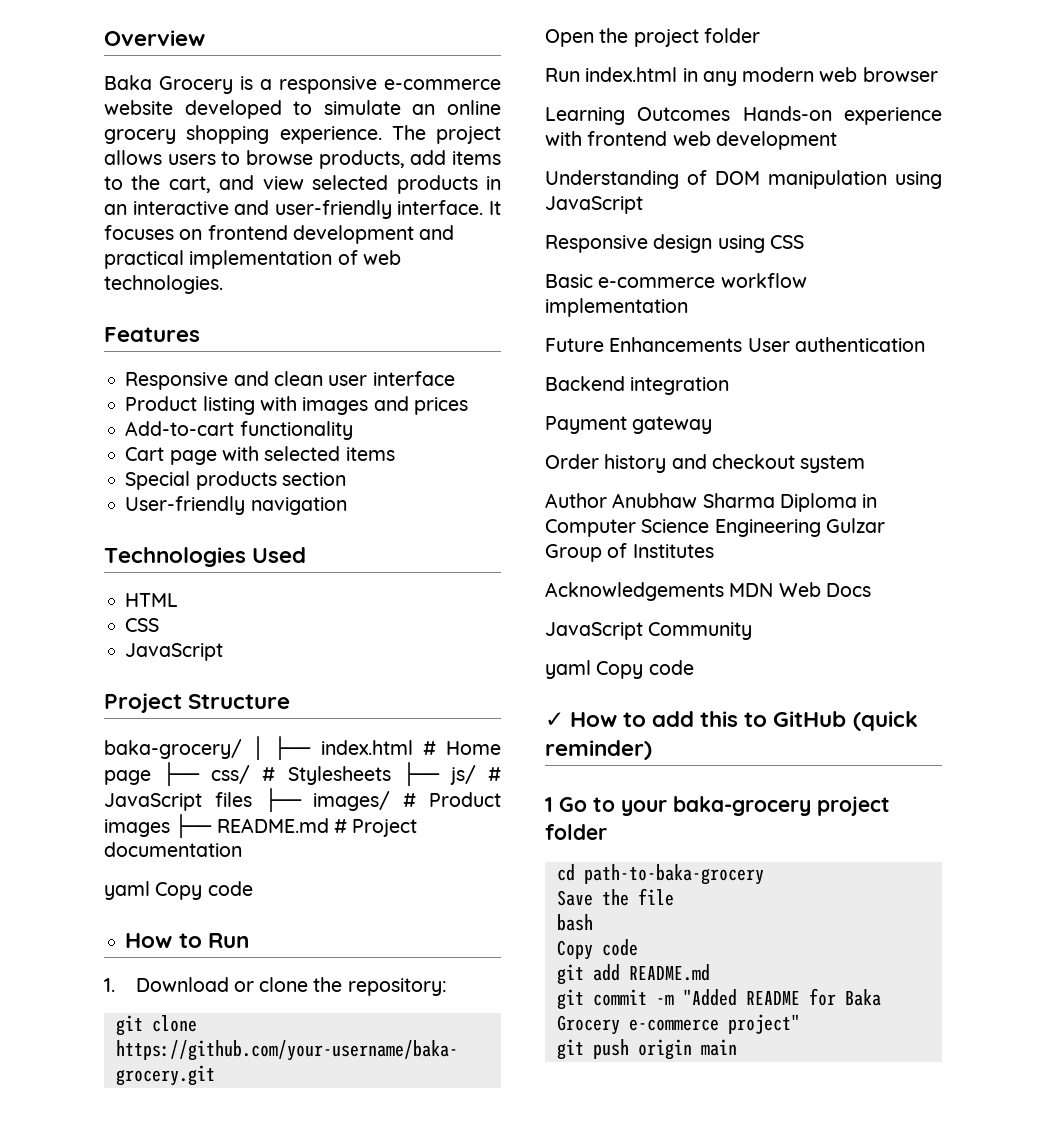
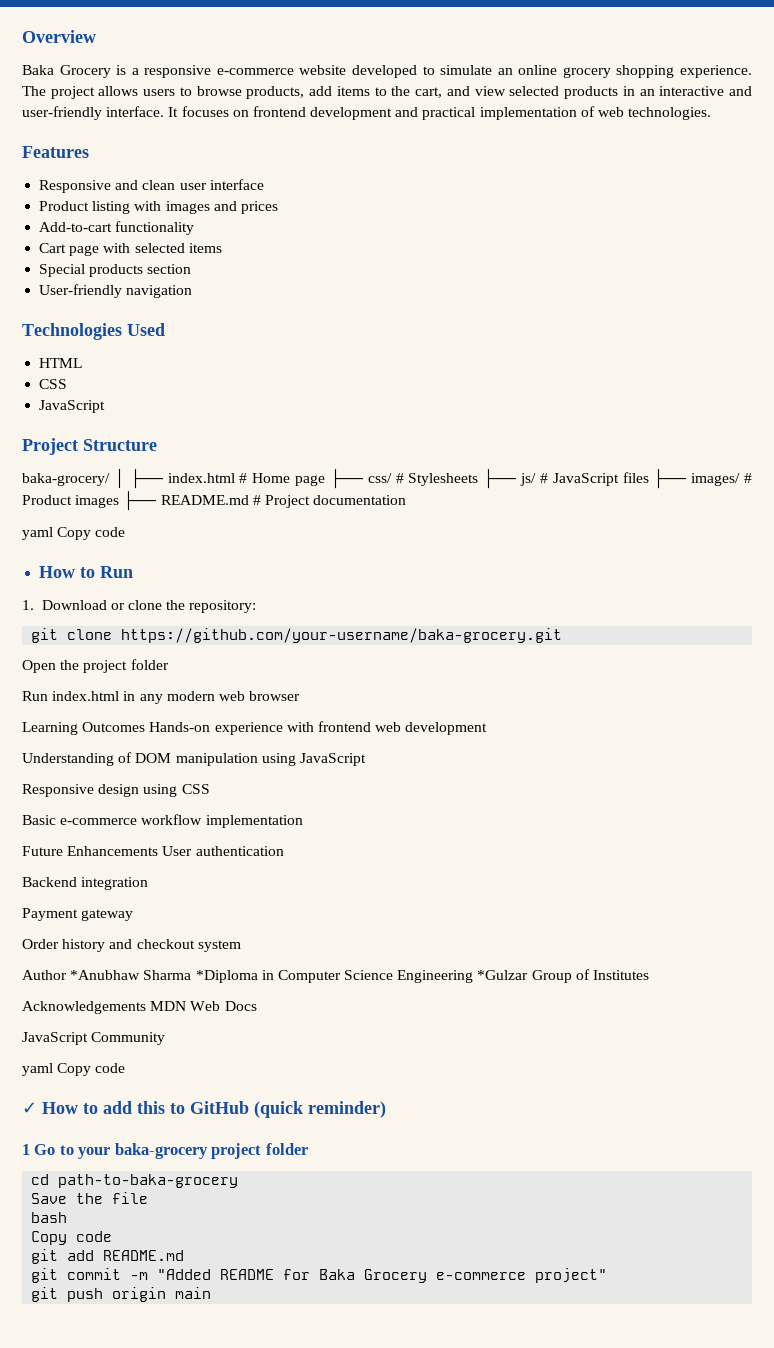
[612,493,857,512] Anubhaw Sharma Diploma -> [70,970,258,983] *Anubhaw Sharma *Diploma
[825,518,885,533] Gulzar -> [477,970,529,980] *Gulzar

